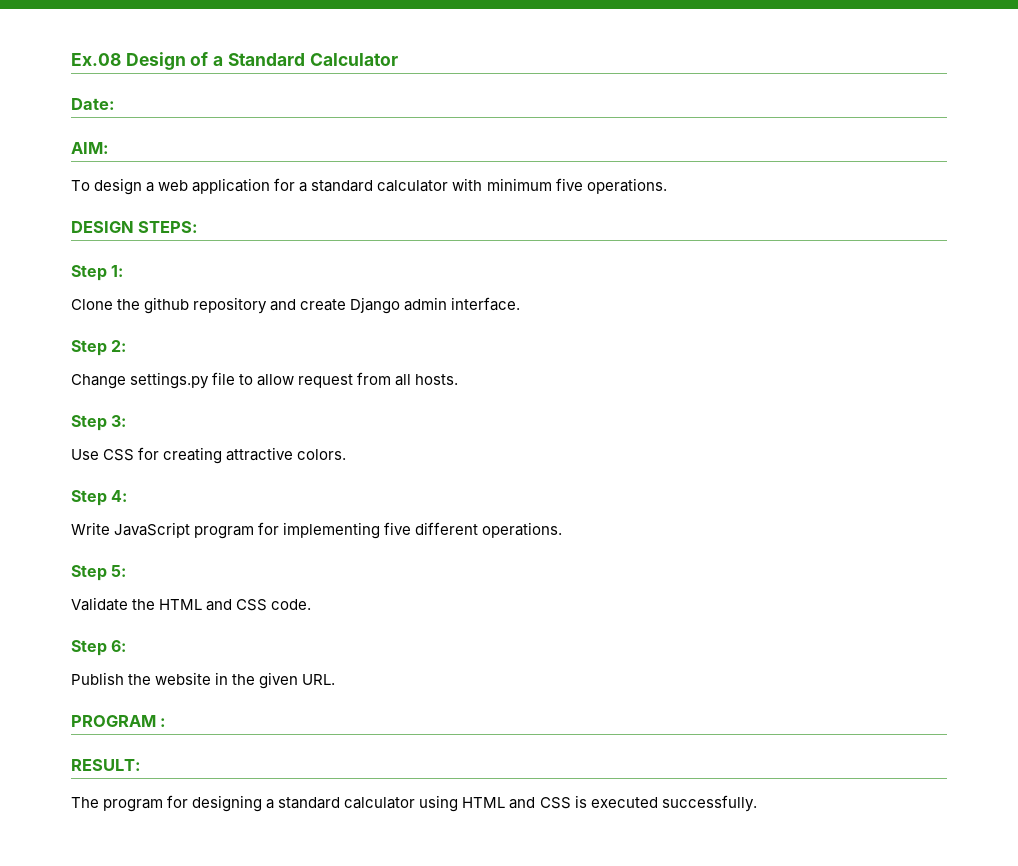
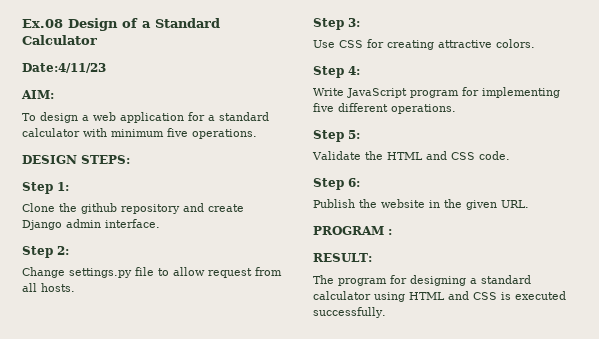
[71,98,115,110] Date: -> [22,63,106,73] Date:4/11/23

